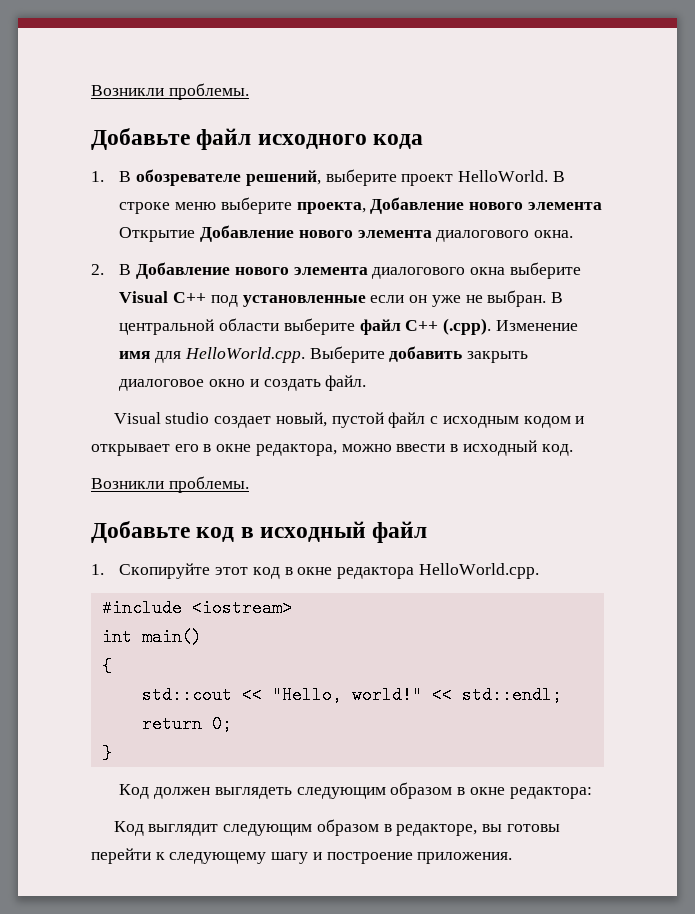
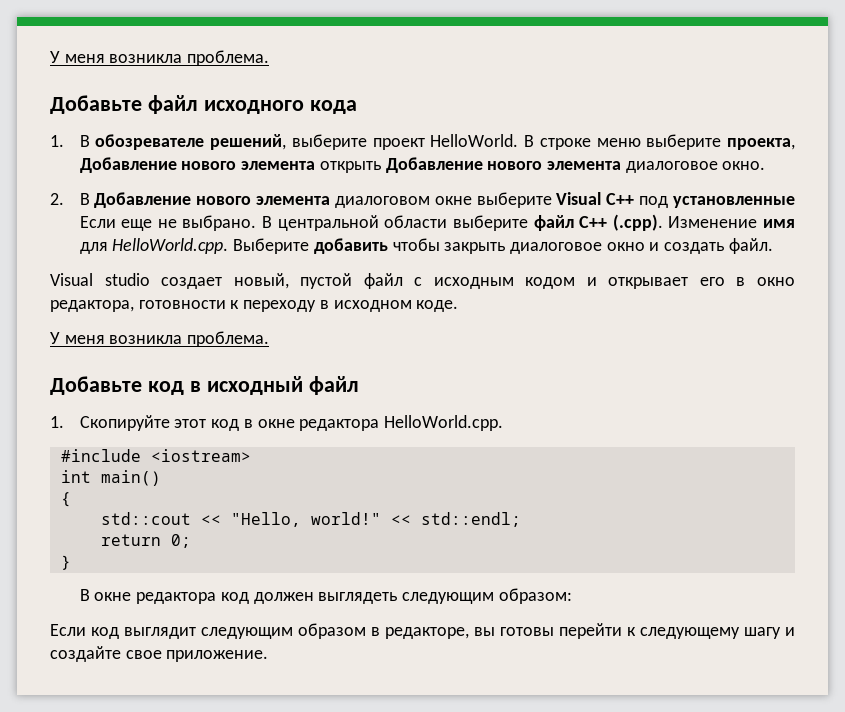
[91,83,249,100] Возникли проблемы. -> [50,50,270,66] У меня возникла проблема.
[119,225,574,242] Открытие Добавление нового элемента диалогового окна. -> [319,157,766,173] открыть Добавление нового элемента диалоговое окно.
[372,267,506,279] диалогового окна -> [334,196,472,208] диалоговом окне
[370,290,547,307] если он уже не выбран. -> [79,215,257,231] Если еще не выбрано.
(463, 354) none -> [392,238,440,251] чтобы
[216,440,573,456] [91,476,249,493] окне редактора, можно ввести в исходный код. // Возникли проблемы. -> [757,277,796,286] [50,300,459,312] [50,331,270,347] окно редактора, готовности к переходу в исходном коде. // У меня возникла проблема.
[119,782,592,799] [113,821,144,836] Код должен выглядеть следующим образом в окне редактора: // Код -> [79,588,572,604] [50,624,119,639] В окне редактора код должен выглядеть следующим образом: // Если код
[326,852,513,864] построение приложения. -> [50,646,269,662] создайте свое приложение.

